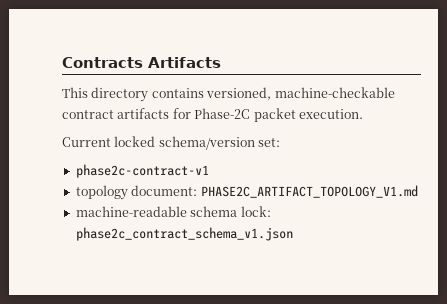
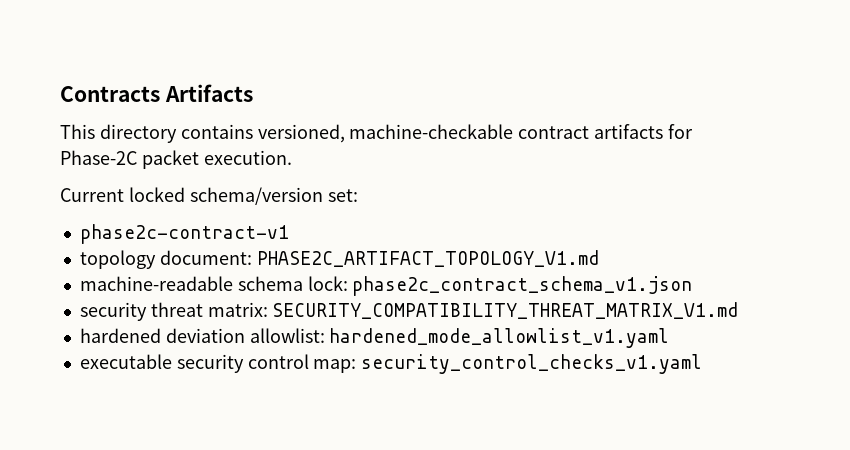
(293, 234) none -> [79,302,739,321] [79,328,670,348] [79,354,703,374] // security threat matrix: SECURITY_COMPATIBILITY_THREAT_MATRIX_V1.md // hardened deviation allowlist: hardened_mode_allowlist_v1.yaml // executable security control map: security_control_checks_v1.yaml

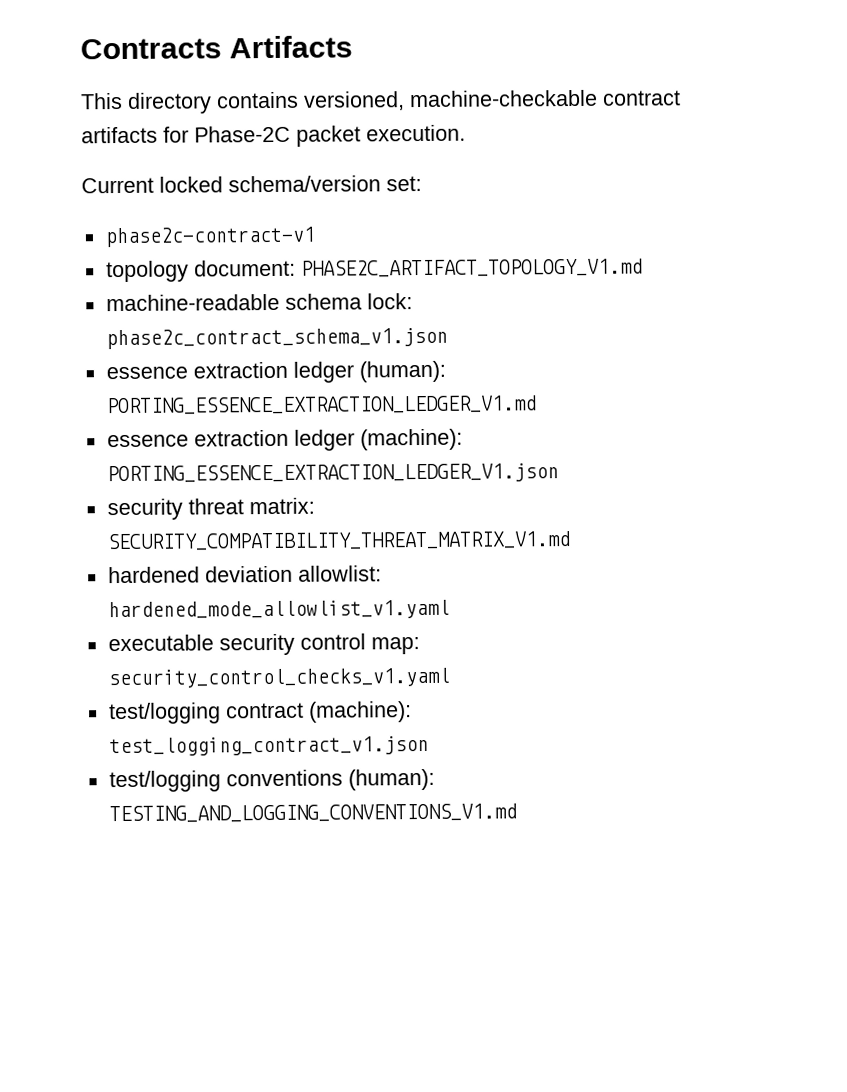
(693, 286) none -> [105,360,446,383] [106,395,537,416] [106,428,463,451] [106,463,559,485] // essence extraction ledger (human): PORTING_ESSENCE_EXTRACTION_LEDGER_V1.md // essence extraction ledger (machine): PORTING_ESSENCE_EXTRACTION_LEDGER_V1.json
(703, 364) none -> [108,701,412,725] [108,735,429,757] [108,768,435,793] [108,803,517,824] // test/logging contract (machine): test_logging_contract_v1.json // test/logging conventions (human): TESTING_AND_LOGGING_CONVENTIONS_V1.md

